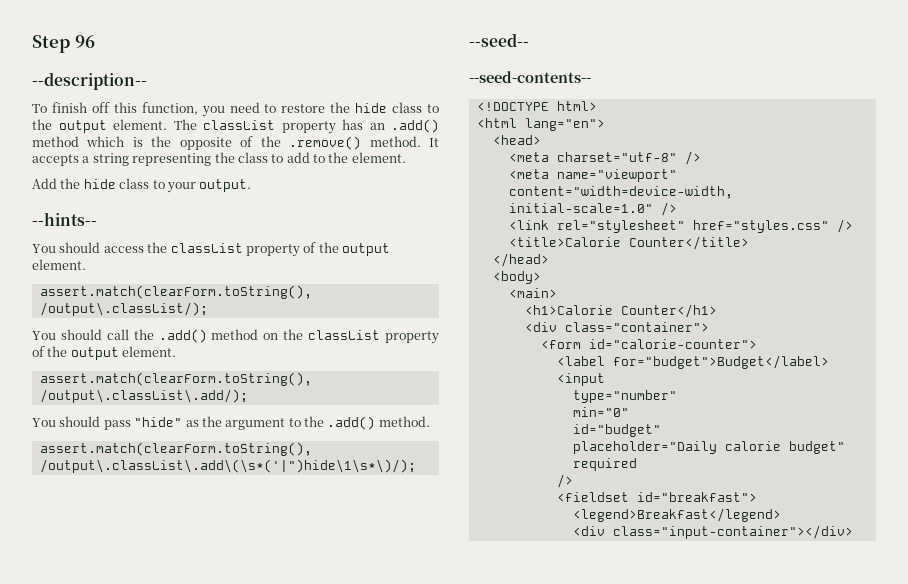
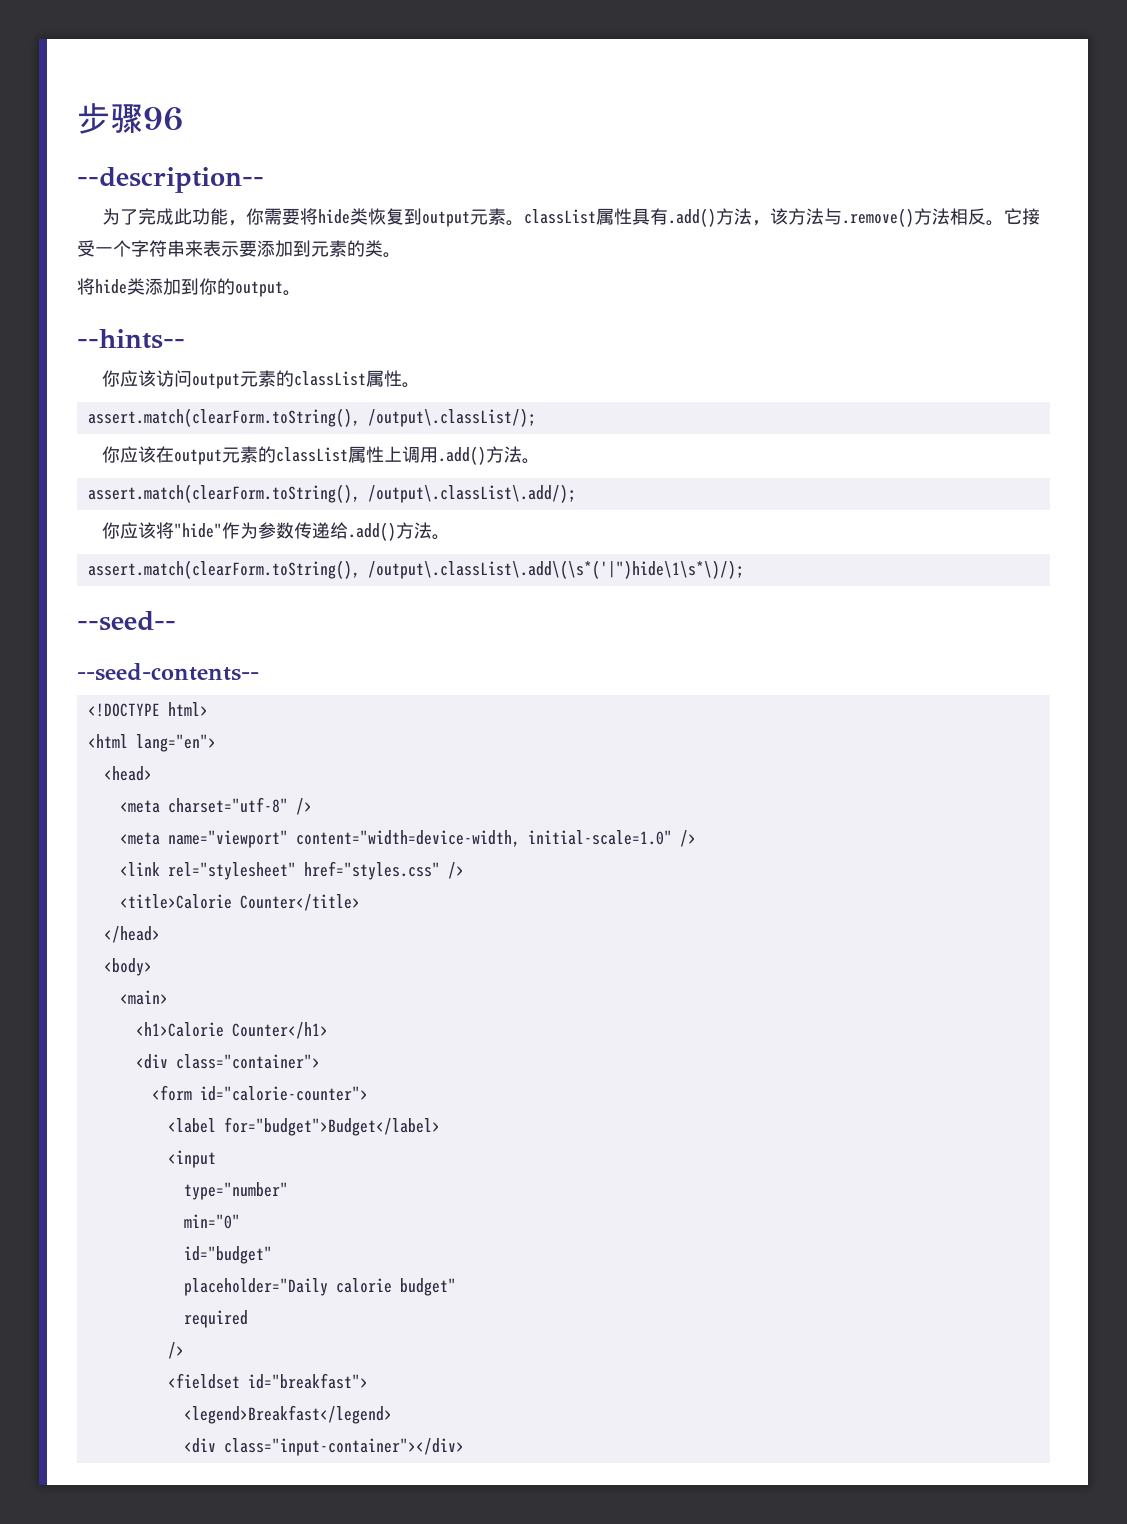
[32,35,70,53] Step -> [77,103,143,134] 步骤
[32,102,440,117] [32,119,439,134] [32,136,440,150] [32,152,406,166] [32,178,252,193] [32,212,97,226] [32,242,390,257] [32,259,86,270] [39,285,312,299] [39,302,208,316] [32,329,439,344] [32,346,177,360] [39,372,312,386] [39,389,248,403] [32,416,430,430] To finish off this function, you need to restore the hide class to the output element. The classList property has an .add() method which is the opposite of the .remove() method. It accepts a string representing the class to add to the element. // Add the hide class to your output. // --hints-- // You should access the classList property of the output element. // assert.match(clearForm.toString(), /output\.classList/); // You should call the .add() method on the classList property of the output element. // assert.match(clearForm.toString(), /output\.classList\.add/); // You should pass "hide" as the argument to the .add() method. -> [101,208,1040,227] [77,240,401,258] [77,278,301,297] [77,329,185,349] [101,370,420,389] [87,408,536,427] [101,446,540,465] [87,484,576,503] [101,522,450,541] 为了完成此功能，你需要将hide类恢复到output元素。classList属性具有.add()方法，该方法与.remove()方法相反。它接受一个字符串来表示要添加到元素的类。 // 将hide类添加到你的output。 // --hints-- // 你应该访问output元素的classList属性。 // assert.match(clearForm.toString(), /output\.classList/); // 你应该在output元素的classList属性上调用.add()方法。 // assert.match(clearForm.toString(), /output\.classList\.add/); // 你应该将"hide"作为参数传递给.add()方法。

